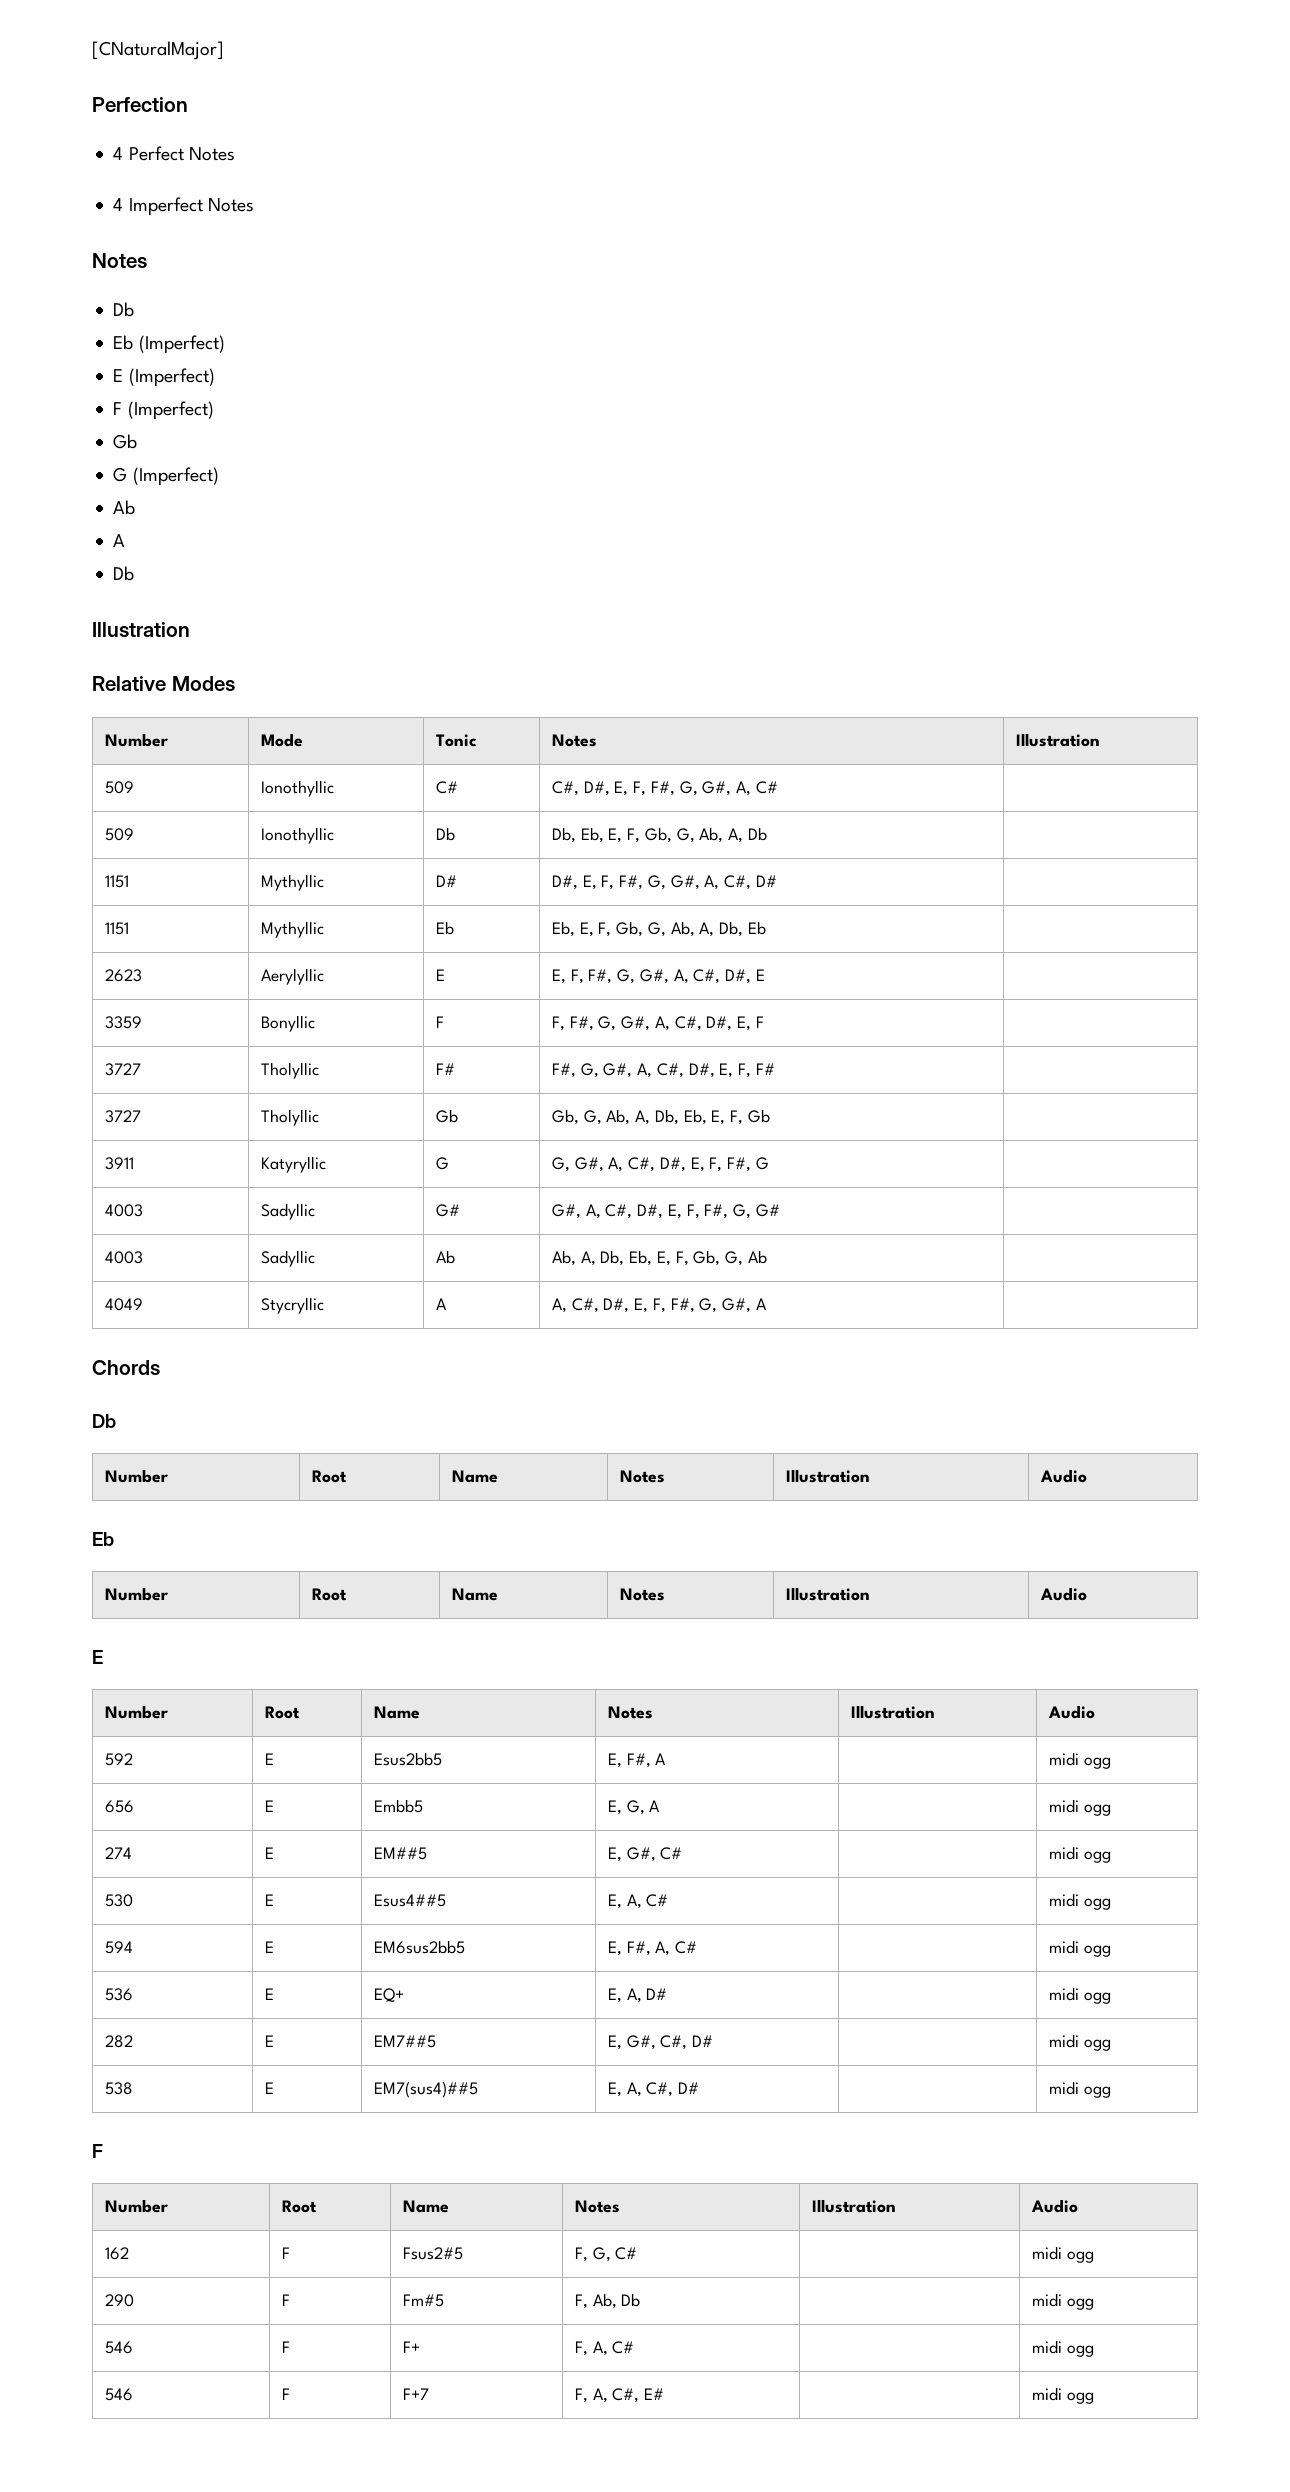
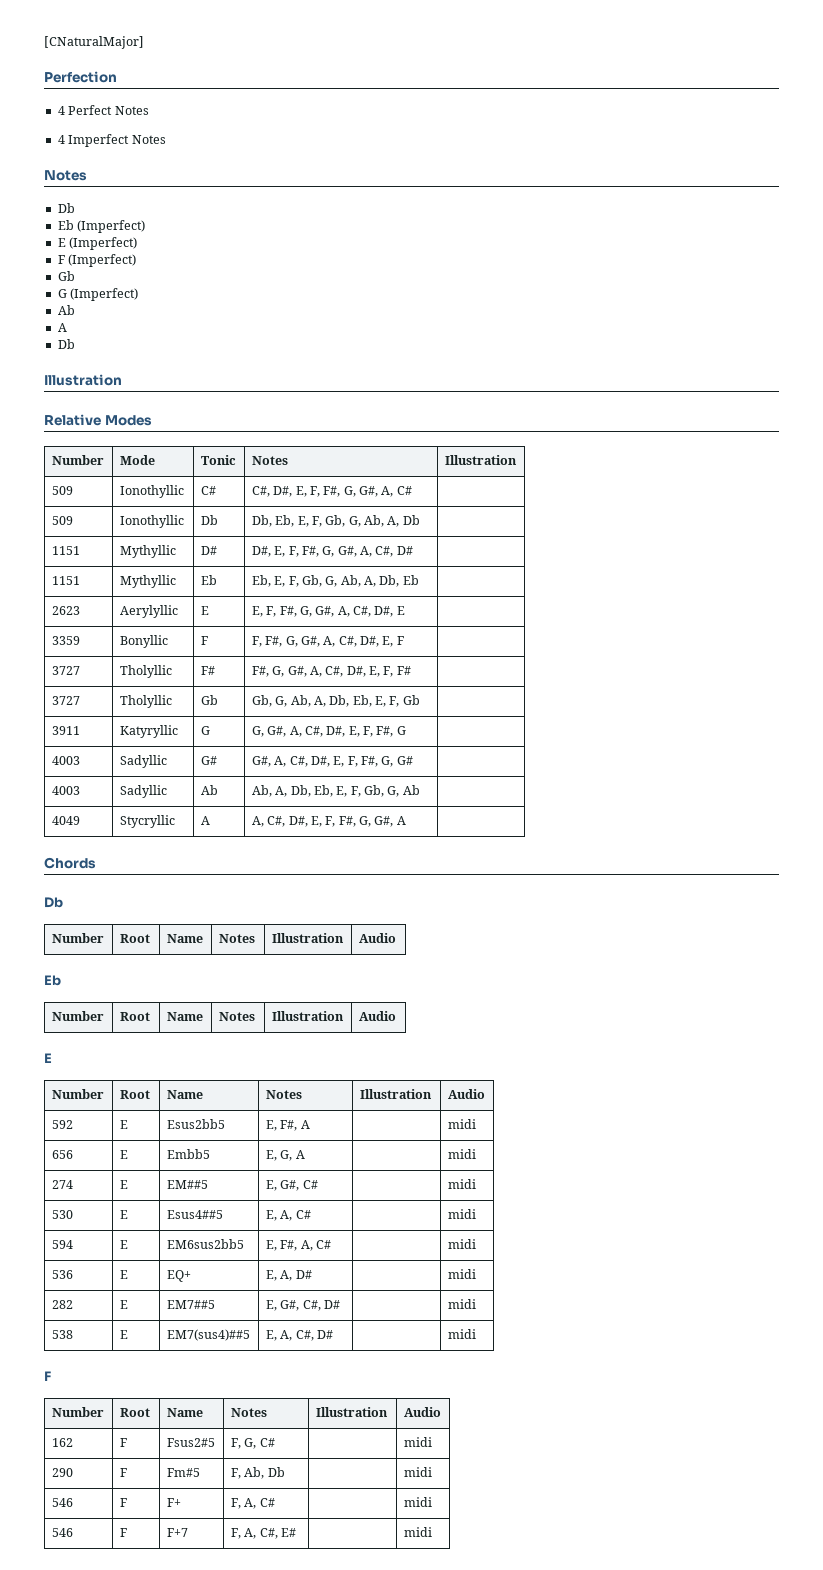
[1083,1757,1111,1769] ogg -> (476, 1124) none
[1083,1804,1111,1816] ogg -> (476, 1154) none
[1083,1851,1111,1863] ogg -> (476, 1184) none
[1083,1898,1111,1910] ogg -> (476, 1214) none
[1083,1945,1111,1957] ogg -> (476, 1244) none
[1083,1992,1111,2004] ogg -> (476, 1274) none
[1083,2039,1111,2051] ogg -> (476, 1304) none
[1083,2086,1111,2098] ogg -> (476, 1334) none
[1066,2251,1094,2263] ogg -> (432, 1442) none
[1066,2298,1094,2310] ogg -> (432, 1472) none
[1066,2345,1094,2357] ogg -> (432, 1502) none
[1066,2392,1094,2404] ogg -> (432, 1532) none

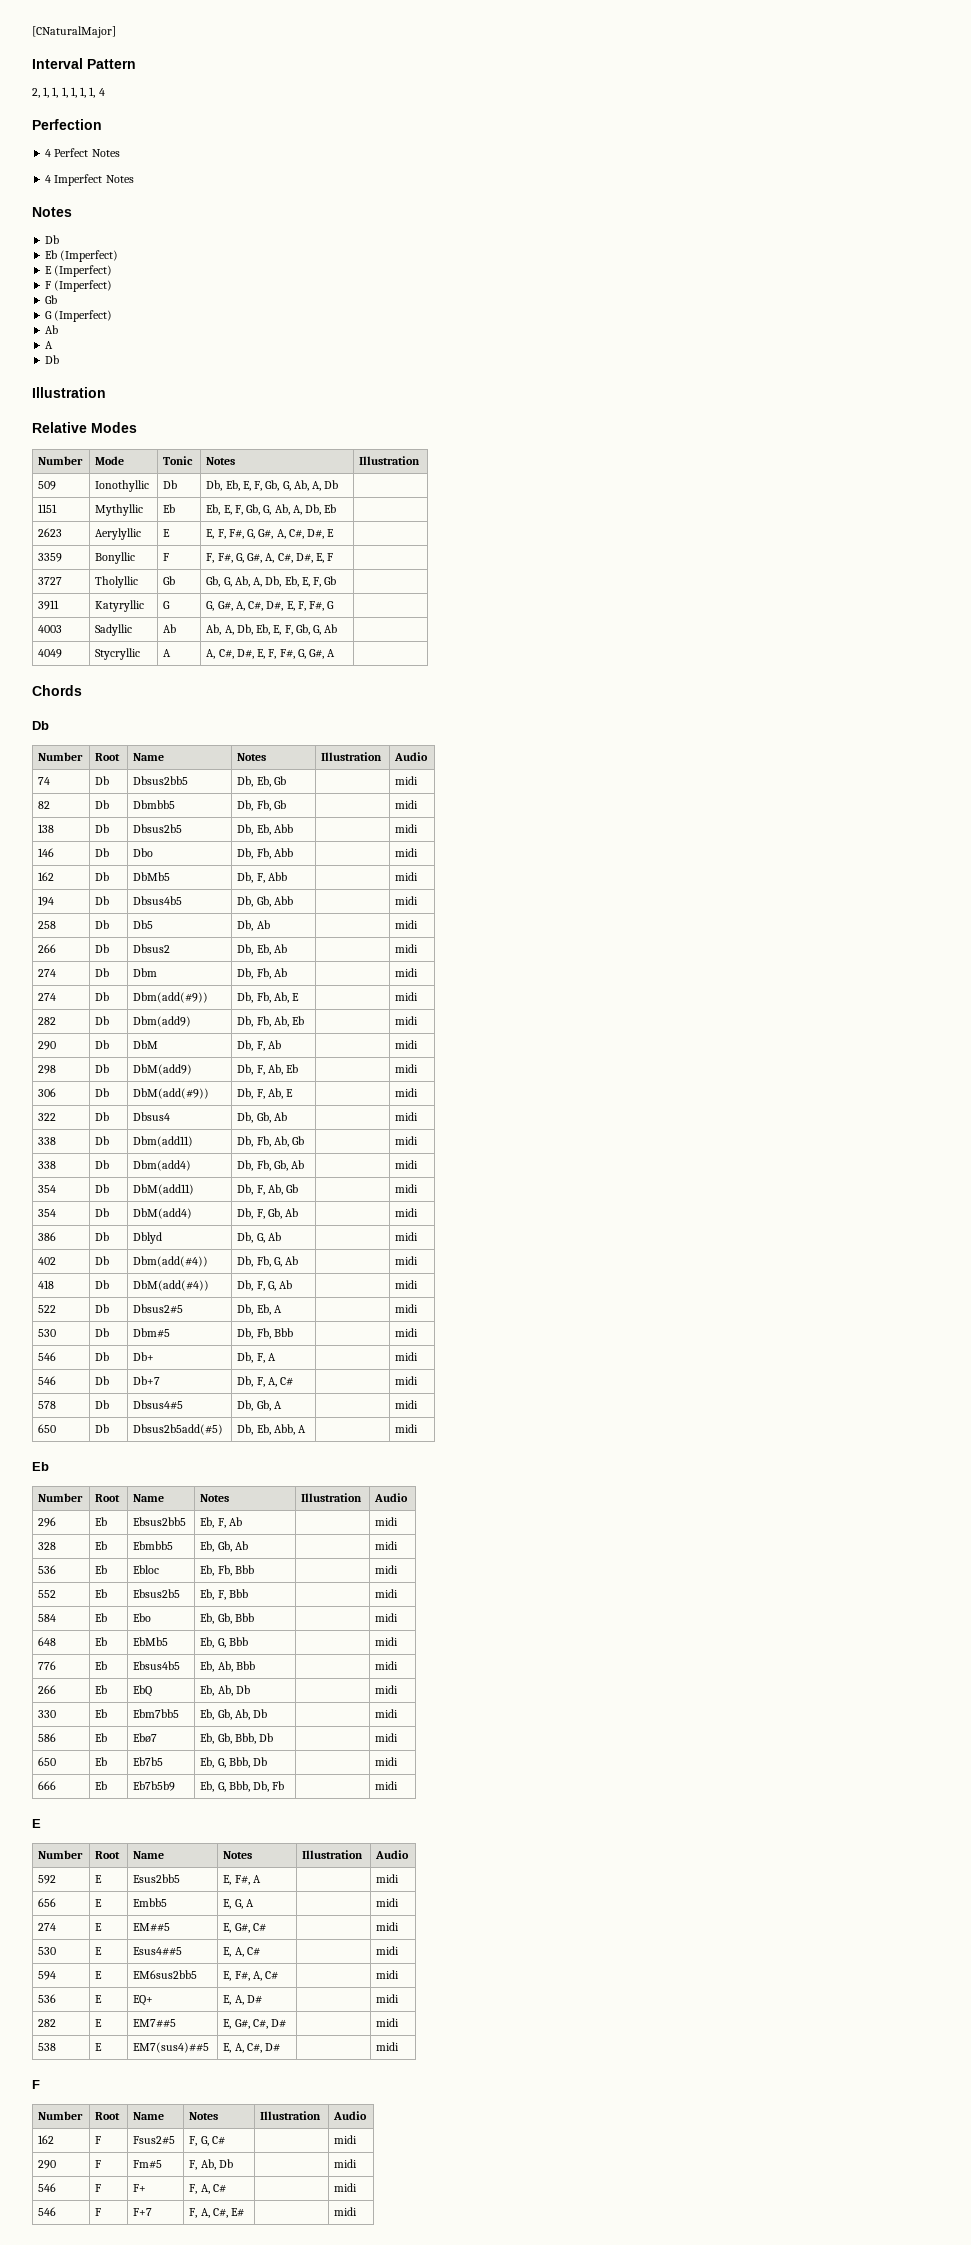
(144, 42) none -> [32,58,136,69] [32,87,105,98] // Interval Pattern // 2, 1, 1, 1, 1, 1, 1, 4
[51,486,73,495] [119,485,184,498] [200,486,216,495] [251,486,412,497] // 509 | Ionothyllic | C# | C#, D#, E, F, F#, G, G#, A, C# | -> (421, 460) none
[51,546,80,555] [119,545,176,558] [200,546,217,555] [251,546,413,557] // 1151 | Mythyllic | D# | D#, E, F, F#, G, G#, A, C#, D# | -> (339, 484) none
[51,666,80,675] [119,665,172,678] [200,666,215,675] [251,666,411,677] // 3727 | Tholyllic | F# | F#, G, G#, A, C#, D#, E, F, F# | -> (334, 557) none
[51,756,80,765] [119,755,167,768] [200,756,217,765] [251,756,413,767] // 4003 | Sadyllic | G# | G#, A, C#, D#, E, F, F#, G, G# | -> (335, 605) none
(396, 938) none -> [38,777,51,785] [95,776,110,785] [133,776,189,785] [237,776,286,787] [395,776,419,785] [38,801,51,809] [95,800,110,809] [133,800,176,809] [237,800,286,811] [395,800,419,809] [38,824,55,833] [95,824,110,833] [133,824,183,833] [237,824,293,835] [395,824,419,833] [38,848,55,857] [95,848,110,857] [133,848,154,857] [237,848,293,859] [395,848,419,857] [38,872,55,881] [95,872,110,881] [133,872,171,881] [237,872,287,883] [395,872,419,881] [38,896,55,906] [95,896,110,905] [133,896,183,905] [237,896,293,907] [395,896,419,905] [38,921,57,929] [95,920,110,929] [133,920,154,929] [237,920,270,931] [395,920,419,929] [38,944,57,953] [95,944,110,953] [133,944,171,953] [237,944,287,955] [395,944,419,953] [38,969,57,977] [95,968,110,977] [133,968,158,977] [237,968,287,979] [395,968,419,977] [38,993,57,1001] [95,992,110,1001] [133,992,209,1003] [237,992,300,1003] [395,992,419,1001] [38,1017,57,1025] [95,1016,110,1025] [133,1016,192,1027] [237,1016,305,1027] [395,1016,419,1025] [38,1041,57,1050] [95,1040,110,1049] [133,1040,159,1049] [237,1040,281,1051] [395,1040,419,1049] [38,1065,57,1074] [95,1064,110,1073] [133,1064,193,1075] [237,1064,299,1075] [395,1064,419,1073] [38,1088,57,1097] [95,1088,110,1097] [133,1088,210,1099] [237,1088,294,1099] [395,1088,419,1097] [38,1113,57,1121] [95,1112,110,1121] [133,1112,171,1121] [237,1112,287,1123] [395,1112,419,1121] [38,1137,57,1145] [95,1136,110,1145] [133,1136,194,1147] [237,1136,305,1147] [395,1136,419,1145] [38,1161,57,1169] [95,1160,110,1169] [133,1160,192,1171] [237,1160,305,1171] [395,1160,419,1169] [38,1185,57,1193] [95,1184,110,1193] [133,1184,195,1195] [237,1184,299,1195] [395,1184,419,1193] [38,1209,57,1217] [95,1208,110,1217] [133,1208,193,1219] [237,1208,299,1219] [395,1208,419,1217] [38,1232,57,1241] [95,1232,110,1241] [133,1232,163,1244] [237,1232,281,1243] [395,1232,419,1241] [38,1257,57,1265] [95,1256,110,1265] [133,1256,209,1267] [237,1256,299,1267] [395,1256,419,1265] [38,1280,55,1289] [95,1280,110,1289] [133,1280,210,1291] [237,1280,293,1291] [395,1280,419,1289] [38,1305,57,1313] [95,1304,110,1313] [133,1304,184,1314] [237,1304,282,1315] [395,1304,419,1313] [38,1329,57,1337] [95,1328,110,1337] [133,1328,171,1338] [237,1328,293,1339] [395,1328,419,1337] [38,1352,57,1361] [95,1352,110,1361] [133,1352,155,1361] [237,1352,276,1363] [395,1352,419,1361] [38,1376,57,1385] [95,1376,110,1385] [133,1376,161,1385] [237,1376,294,1387] [395,1376,419,1385] [38,1401,57,1409] [95,1400,110,1409] [133,1400,184,1410] [237,1400,282,1411] [395,1400,419,1409] [38,1424,57,1433] [95,1424,110,1433] [133,1424,224,1435] [237,1424,307,1435] [395,1424,419,1433] // 74 | Db | Dbsus2bb5 | Db, Eb, Gb | | midi // 82 | Db | Dbmbb5 | Db, Fb, Gb | | midi // 138 | Db | Dbsus2b5 | Db, Eb, Abb | | midi // 146 | Db | Dbo | Db, Fb, Abb | | midi // 162 | Db | DbMb5 | Db, F, Abb | | midi // 194 | Db | Dbsus4b5 | Db, Gb, Abb | | midi // 258 | Db | Db5 | Db, Ab | | midi // 266 | Db | Dbsus2 | Db, Eb, Ab | | midi // 274 | Db | Dbm | Db, Fb, Ab | | midi // 274 | Db | Dbm(add(#9)) | Db, Fb, Ab, E | | midi // 282 | Db | Dbm(add9) | Db, Fb, Ab, Eb | | midi // 290 | Db | DbM | Db, F, Ab | | midi // 298 | Db | DbM(add9) | Db, F, Ab, Eb | | midi // 306 | Db | DbM(add(#9)) | Db, F, Ab, E | | midi // 322 | Db | Dbsus4 | Db, Gb, Ab | | midi // 338 | Db | Dbm(add11) | Db, Fb, Ab, Gb | | midi // 338 | Db | Dbm(add4) | Db, Fb, Gb, Ab | | midi // 354 | Db | DbM(add11) | Db, F, Ab, Gb | | midi // 354 | Db | DbM(add4) | Db, F, Gb, Ab | | midi // 386 | Db | Dblyd | Db, G, Ab | | midi // 402 | Db | Dbm(add(#4)) | Db, Fb, G, Ab | | midi // 418 | Db | DbM(add(#4)) | Db, F, G, Ab | | midi // 522 | Db | Dbsus2#5 | Db, Eb, A | | midi // 530 | Db | Dbm#5 | Db, Fb, Bbb | | midi // 546 | Db | Db+ | Db, F, A | | midi // 546 | Db | Db+7 | Db, F, A, C# | | midi // 578 | Db | Dbsus4#5 | Db, Gb, A | | midi // 650 | Db | Dbsus2b5add(#5) | Db, Eb, Abb, A | | midi
(396, 1016) none -> [38,1517,57,1527] [95,1517,108,1526] [133,1517,187,1526] [200,1517,242,1528] [375,1517,399,1526] [38,1542,57,1550] [95,1541,108,1550] [133,1541,174,1550] [200,1541,248,1552] [375,1541,399,1550] [38,1565,57,1574] [95,1565,108,1574] [133,1565,160,1574] [200,1565,254,1576] [375,1565,399,1574] [38,1590,57,1598] [95,1589,108,1598] [133,1589,181,1598] [200,1589,248,1600] [375,1589,399,1598] [38,1614,57,1622] [95,1613,108,1622] [133,1613,152,1622] [200,1613,254,1624] [375,1613,399,1622] [38,1637,57,1646] [95,1637,108,1646] [133,1637,169,1646] [200,1637,248,1648] [375,1637,399,1646] [38,1661,57,1670] [95,1661,108,1670] [133,1661,181,1670] [200,1661,255,1672] [375,1661,399,1670] [38,1685,57,1694] [95,1685,108,1694] [133,1685,153,1697] [200,1685,250,1696] [375,1685,399,1694] [38,1710,57,1718] [95,1709,108,1718] [133,1709,180,1718] [200,1709,268,1720] [375,1709,399,1718] [38,1733,57,1742] [95,1733,108,1742] [133,1733,158,1743] [200,1733,274,1744] [375,1733,399,1742] [38,1757,57,1766] [95,1757,108,1766] [133,1757,164,1766] [200,1757,268,1768] [375,1757,399,1766] [38,1781,57,1790] [95,1781,108,1790] [133,1781,176,1791] [200,1781,285,1792] [375,1781,399,1790] // 296 | Eb | Ebsus2bb5 | Eb, F, Ab | | midi // 328 | Eb | Ebmbb5 | Eb, Gb, Ab | | midi // 536 | Eb | Ebloc | Eb, Fb, Bbb | | midi // 552 | Eb | Ebsus2b5 | Eb, F, Bbb | | midi // 584 | Eb | Ebo | Eb, Gb, Bbb | | midi // 648 | Eb | EbMb5 | Eb, G, Bbb | | midi // 776 | Eb | Ebsus4b5 | Eb, Ab, Bbb | | midi // 266 | Eb | EbQ | Eb, Ab, Db | | midi // 330 | Eb | Ebm7bb5 | Eb, Gb, Ab, Db | | midi // 586 | Eb | Ebø7 | Eb, Gb, Bbb, Db | | midi // 650 | Eb | Eb7b5 | Eb, G, Bbb, Db | | midi // 666 | Eb | Eb7b5b9 | Eb, G, Bbb, Db, Fb | | midi

